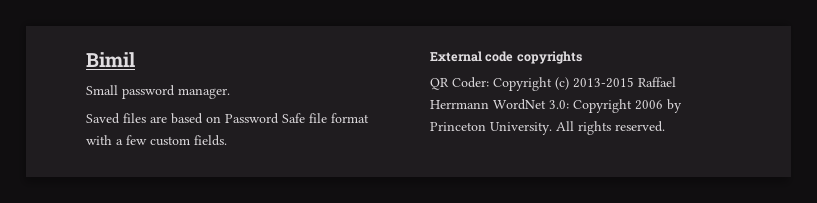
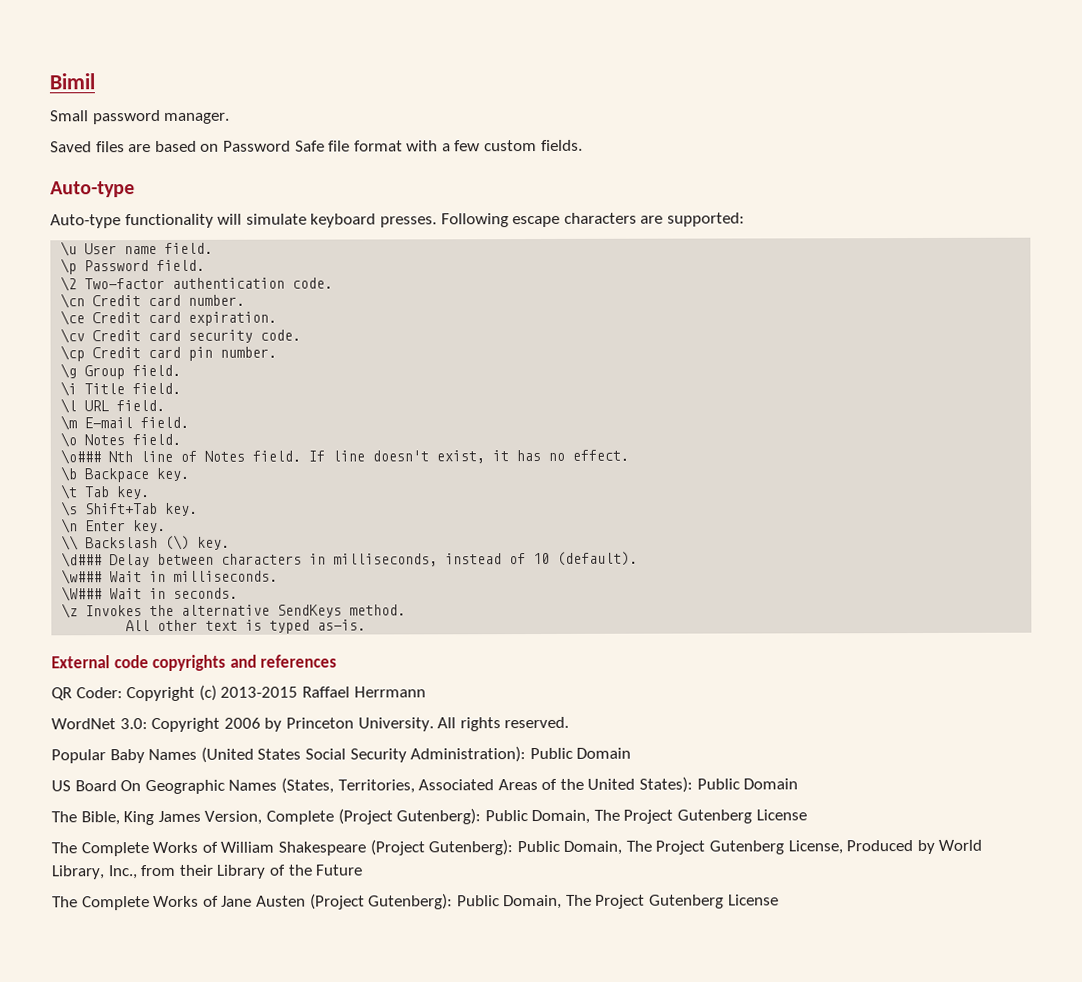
(227, 140) none -> [50,181,135,198] [50,212,745,229] [60,241,214,257] [60,258,206,275] [60,276,334,292] [60,293,246,309] [60,310,278,326] [60,328,302,344] [60,345,278,362] [60,363,182,380] [60,381,182,397] [60,398,166,414] [60,415,190,431] [60,432,182,448] [60,449,630,465] [60,466,190,483] [60,484,151,500] [61,501,199,517] [61,518,167,534] [61,534,231,551] [61,551,639,568] [61,569,279,585] [61,586,239,602] [61,603,407,619] [125,619,367,634] // Auto-type // Auto-type functionality will simulate keyboard presses. Following escape characters are supported: // \u User name field. // \p Password field. // \2 Two-factor authentication code. // \cn Credit card number. // \ce Credit card expiration. // \cv Credit card security code. // \cp Credit card pin number. // \g Group field. // \i Title field. // \l URL field. // \m E-mail field. // \o Notes field. // \o### Nth line of Notes field. If line doesn't exist, it has no effect. // \b Backpace key. // \t Tab key. // \s Shift+Tab key. // \n Enter key. // \\ Backslash (\) key. // \d### Delay between characters in milliseconds, instead of 10 (default). // \w### Wait in milliseconds. // \W### Wait in seconds. // \z Invokes the alternative SendKeys method. // All other text is typed as-is.
(582, 57) none -> [229,654,338,668] and references
(489, 104) none -> (426, 692) //
(665, 126) none -> [51,746,632,764] [51,776,799,795] [51,808,807,826] [51,839,983,857] [51,864,364,880] [52,893,779,911] // Popular Baby Names (United States Social Security Administration): Public Domain // US Board On Geographic Names (States, Territories, Associated Areas of the United States): Public Domain // The Bible, King James Version, Complete (Project Gutenberg): Public Domain, The Project Gutenberg License // The Complete Works of William Shakespeare (Project Gutenberg): Public Domain, The Project Gutenberg License, Produced by World Library, Inc., from their Library of the Future // The Complete Works of Jane Austen (Project Gutenberg): Public Domain, The Project Gutenberg License

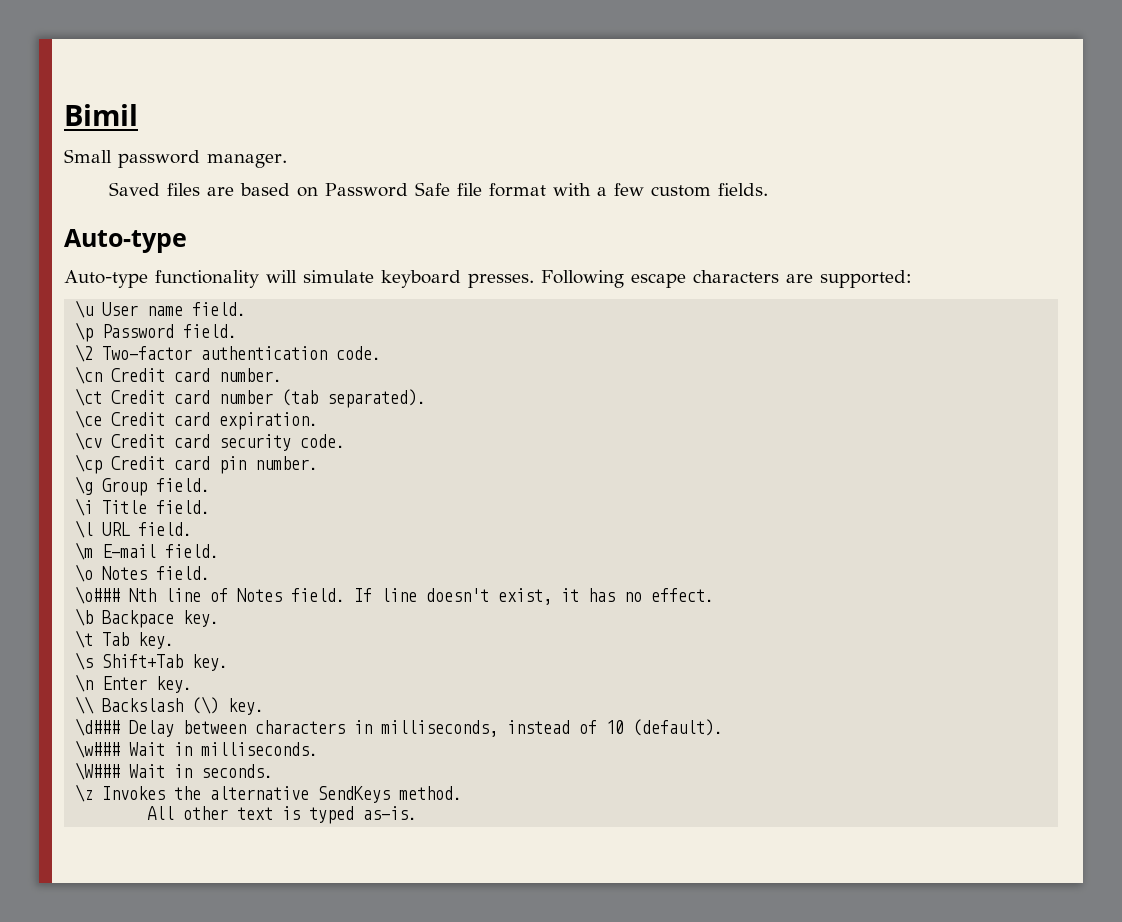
(246, 300) none -> [75,388,427,408] // \ct Credit card number (tab separated).
[51,654,338,672] [51,684,426,702] [51,716,570,733] [51,746,632,764] [51,776,799,795] [51,808,807,826] [51,839,983,857] [51,864,364,880] [52,893,779,911] // External code copyrights and references // QR Coder: Copyright (c) 2013-2015 Raffael Herrmann // WordNet 3.0: Copyright 2006 by Princeton University. All rights reserved. // Popular Baby Names (United States Social Security Administration): Public Domain // US Board On Geographic Names (States, Territories, Associated Areas of the United States): Public Domain // The Bible, King James Version, Complete (Project Gutenberg): Public Domain, The Project Gutenberg License // The Complete Works of William Shakespeare (Project Gutenberg): Public Domain, The Project Gutenberg License, Produced by World Library, Inc., from their Library of the Future // The Complete Works of Jane Austen (Project Gutenberg): Public Domain, The Project Gutenberg License -> (418, 813) none

